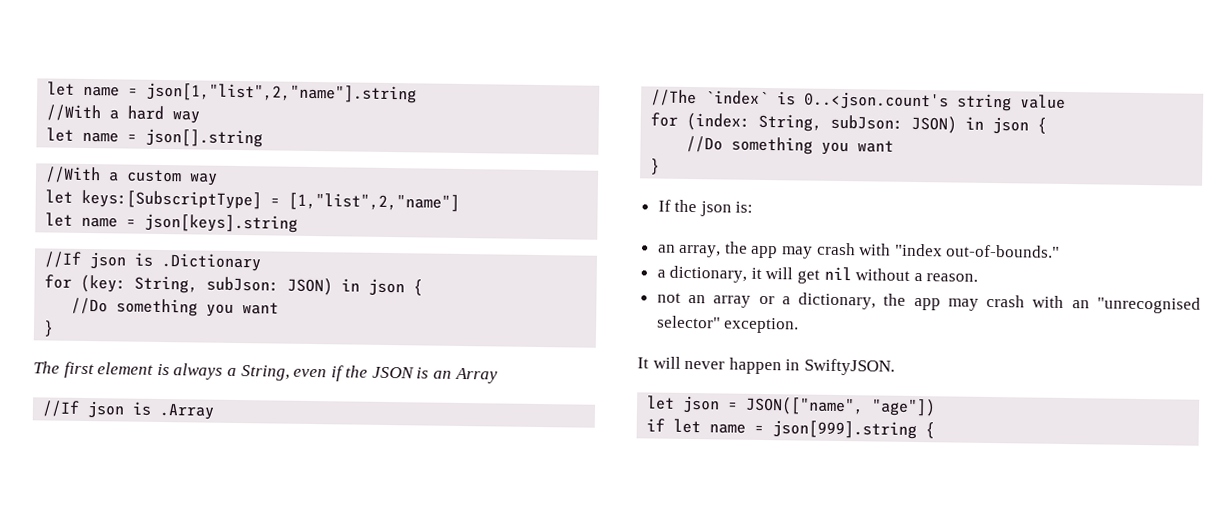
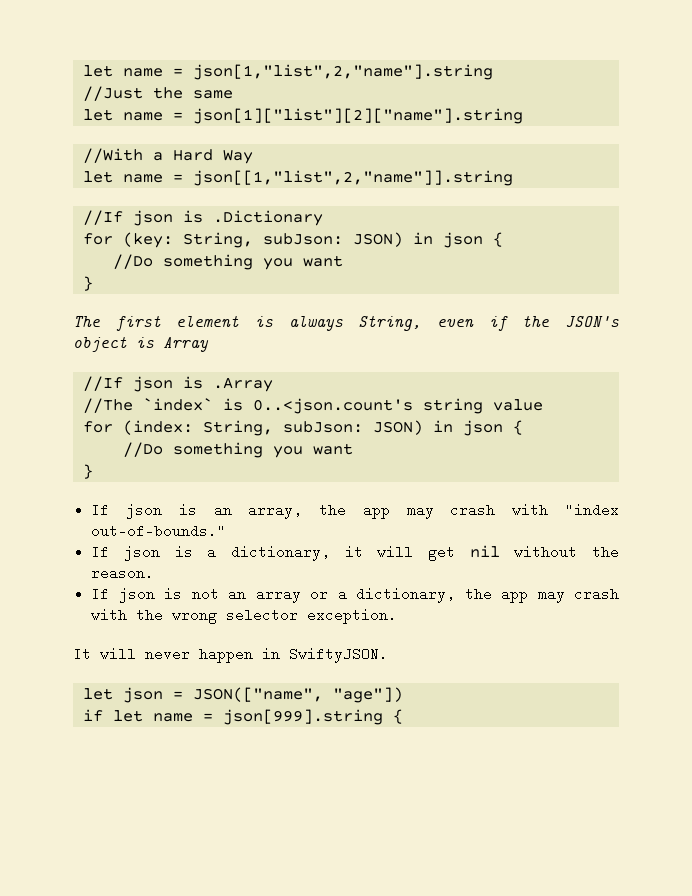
[46,104,201,124] [46,127,264,148] [45,166,219,186] [45,189,461,212] [45,212,299,233] //With a hard way // let name = json[].string // //With a custom way // let keys:[SubscriptType] = [1,"list",2,"name"] // let name = json[keys].string -> [82,86,233,101] [82,108,523,124] [82,148,253,164] [82,170,513,186] //Just the same // let name = json[1]["list"][2]["name"].string // //With a Hard Way // let name = json[[1,"list",2,"name"]].string
[226,367,237,377] a -> (343, 323) none
[371,366,453,379] JSON is an -> [565,316,619,327] [73,336,154,352] JSON's object is
[674,199,754,217] the json is: // -> [125,504,197,519] json is
(1061, 251) none -> [91,545,193,561] If json is
[913,272,923,282] a -> [592,545,619,559] the
(979, 277) none -> [91,587,183,603] If json is
[1071,296,1201,314] [656,315,721,329] an "unrecognised selector" -> [136,608,299,624] the wrong selector

